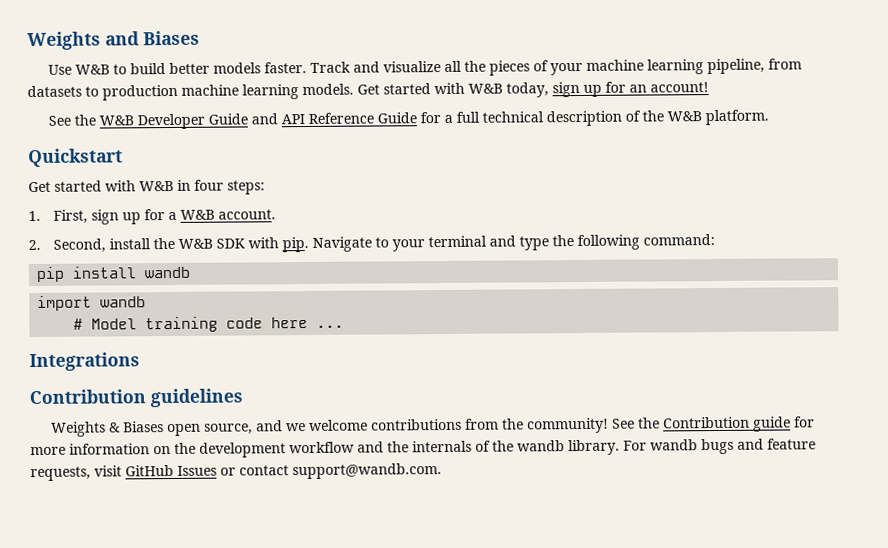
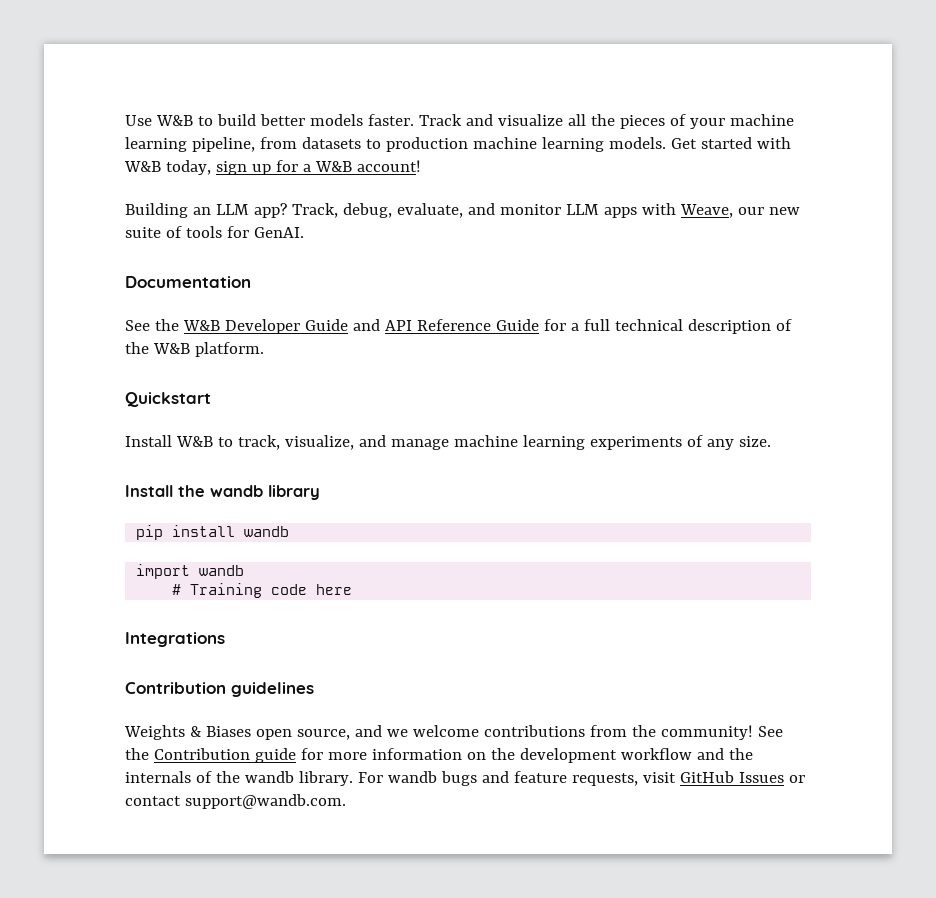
[27,30,200,51] Weights and Biases // -> (125, 120) none
[629,82,709,93] an account! -> [302,160,421,172] [125,203,800,218] [125,226,304,238] [125,276,251,288] a W&B account! // Building an LLM app? Track, debug, evaluate, and monitor LLM apps with Weave, our new suite of tools for GenAI. // Documentation
[28,179,265,195] [28,209,277,225] [28,234,716,253] Get started with W&B in four steps: // 1. First, sign up for a W&B account. // 2. Second, install the W&B SDK with pip. Navigate to your terminal and type the following command: -> [125,435,771,450] [125,485,320,500] Install W&B to track, visualize, and manage machine learning experiments of any size. // Install the wandb library
[91,316,219,333] Model training -> [190,583,263,598] Training
[316,324,345,328] ... -> (353, 589) none

